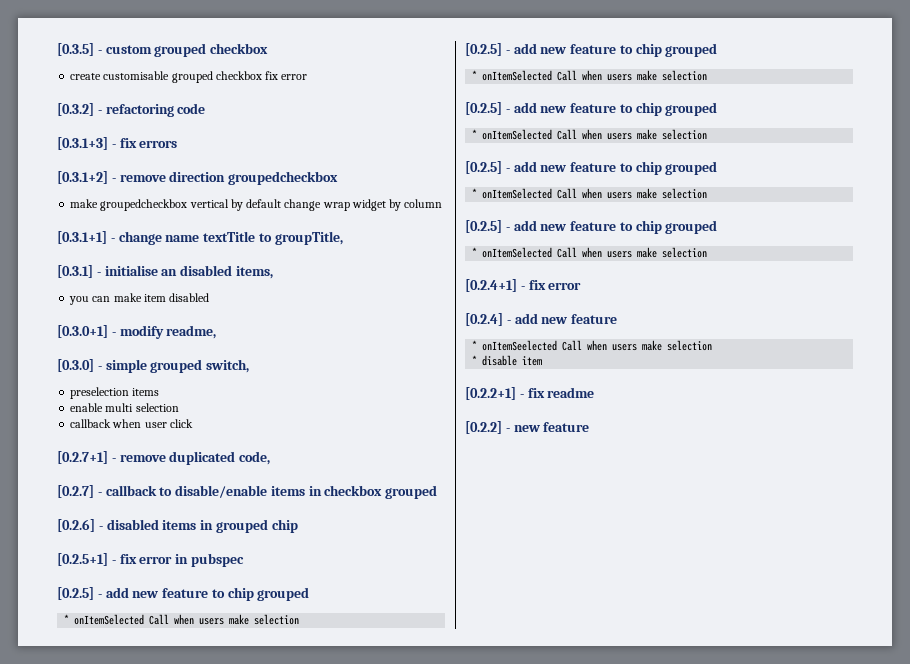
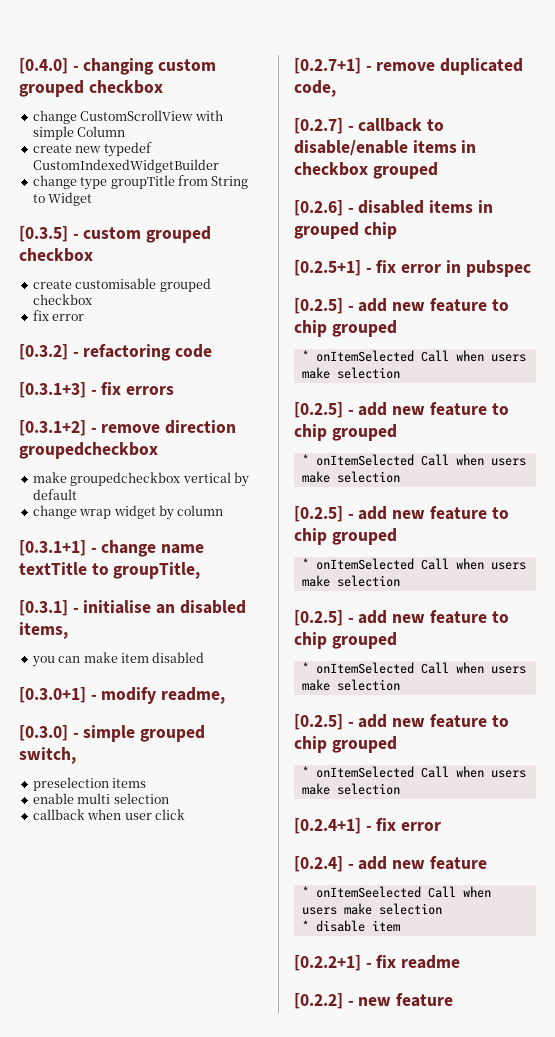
(57, 49) none -> [19,58,217,75] [19,80,163,97] [32,110,223,124] [32,126,126,140] [32,142,152,157] [32,159,219,173] [32,175,249,190] [32,192,93,206] [0.4.0] - changing custom grouped checkbox // change CustomScrollView with simple Column // create new typedef CustomIndexedWidgetBuilder // change type groupTitle from String to Widget //
(262, 75) none -> (92, 299) //
(282, 203) none -> (77, 494) //

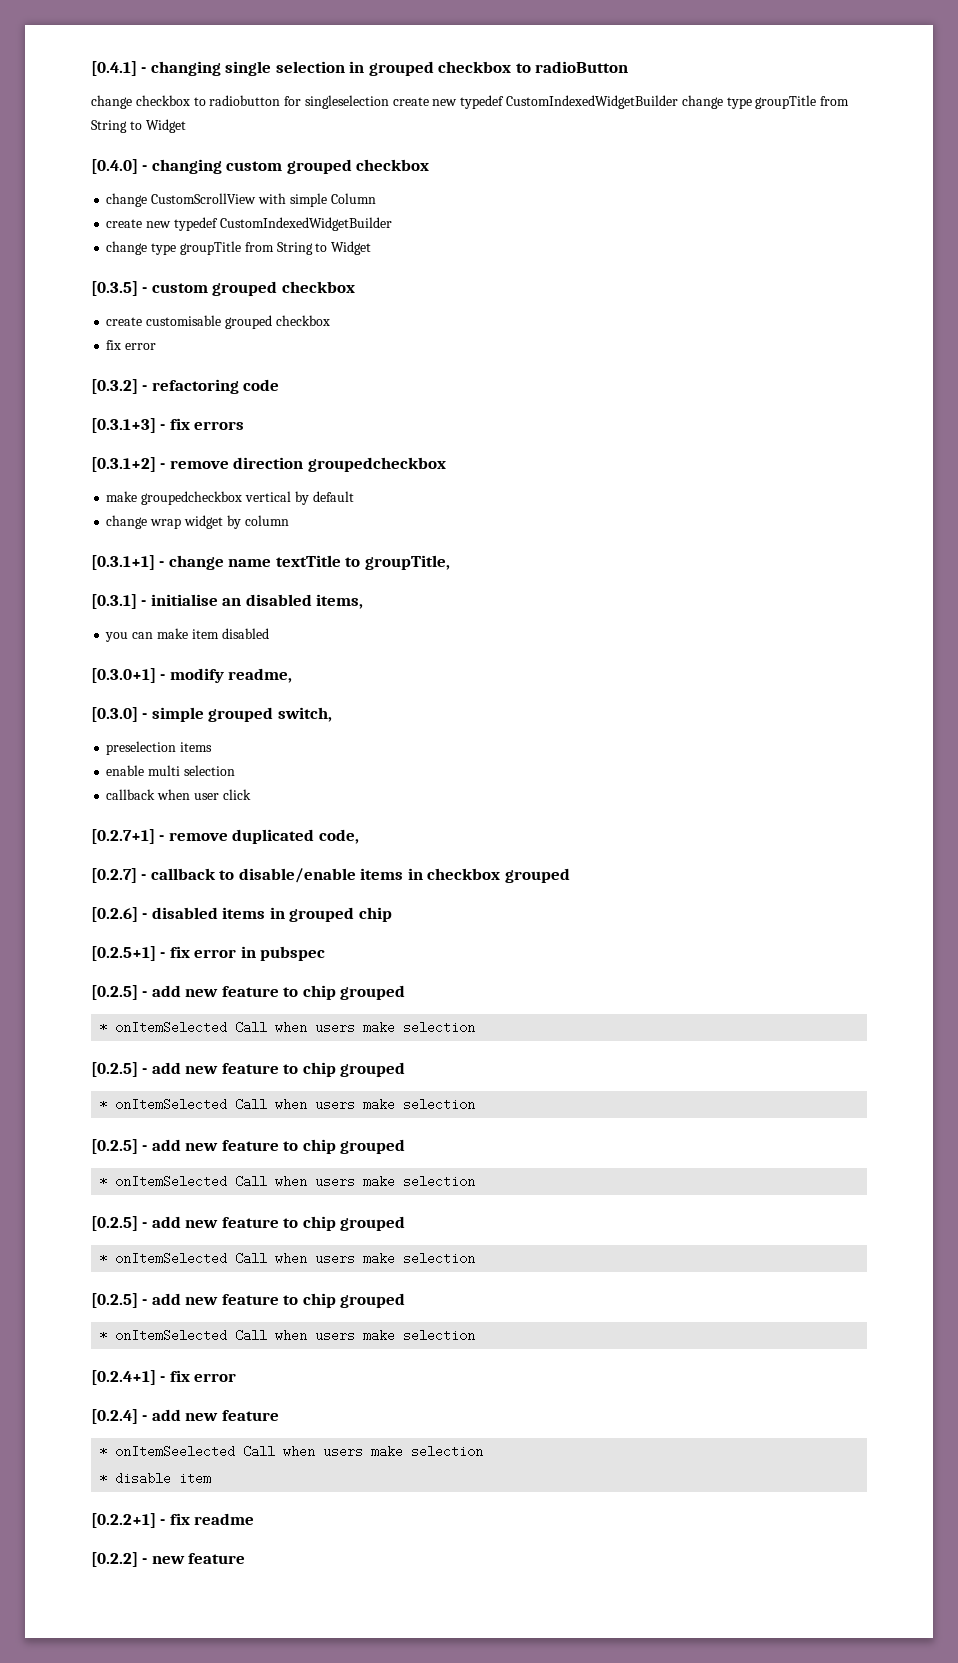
(19, 66) none -> [91,61,629,76] [91,95,850,109] [91,119,186,133] [0.4.1] - changing single selection in grouped checkbox to radioButton // change checkbox to radiobutton for singleselection create new typedef CustomIndexedWidgetBuilder change type groupTitle from String to Widget //

